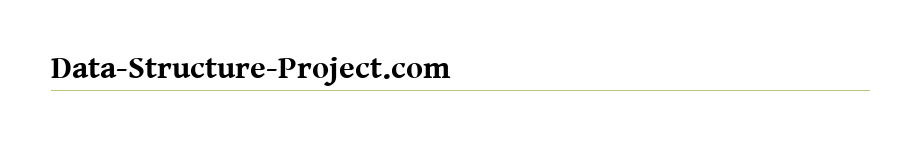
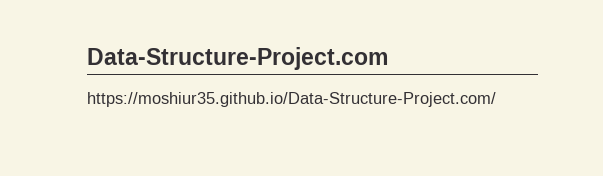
(451, 71) none -> [87,92,496,107] // https://moshiur35.github.io/Data-Structure-Project.com/

